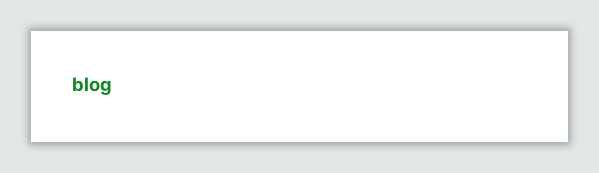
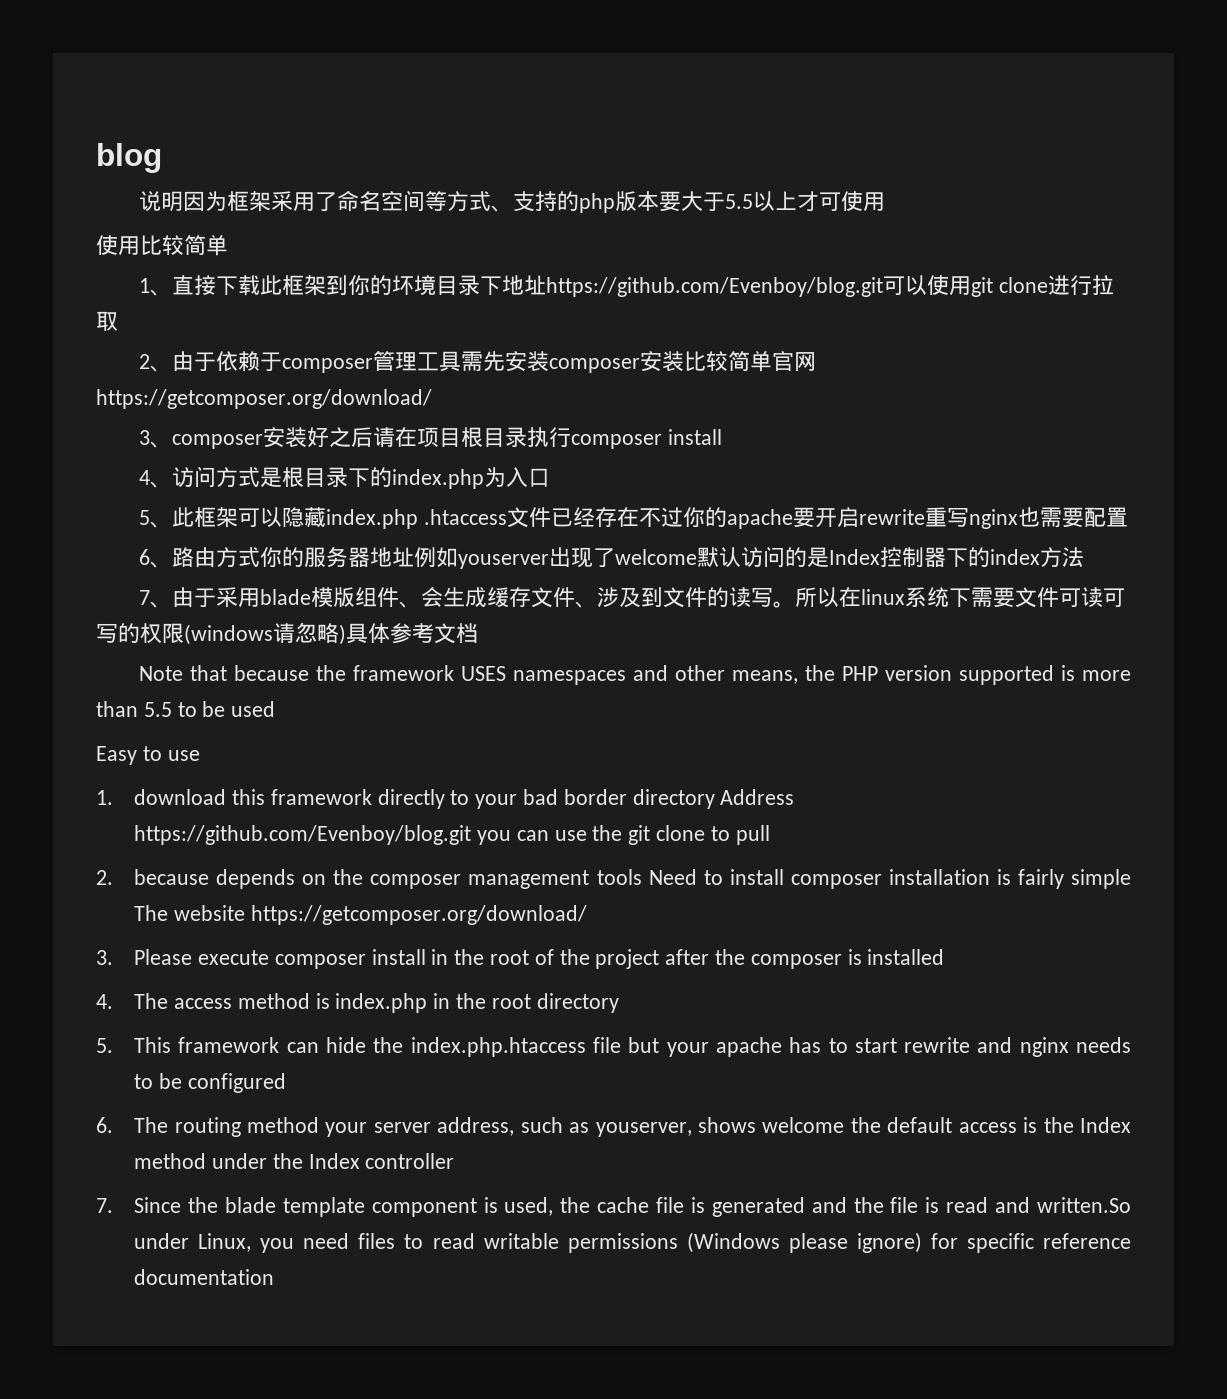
(112, 86) none -> [139,190,886,213] [96,235,228,256] [139,275,1115,297] [96,311,118,331] [139,351,817,373] [96,389,432,409] [139,427,723,449] [139,466,551,489] [139,507,1129,529] [139,546,1085,569] [139,587,1126,608] [96,622,478,645] [139,665,1132,685] [96,701,276,717] [96,746,200,765] [96,789,795,809] [134,825,770,845] [96,869,1131,889] [134,905,587,925] [96,949,945,969] [96,993,619,1013] [96,1037,1131,1057] [134,1073,286,1093] [96,1117,1131,1137] [134,1153,455,1169] [96,1197,1132,1217] [134,1232,1131,1253] [134,1269,275,1285] // 说明因为框架采用了命名空间等方式、支持的php版本要大于5.5以上才可使用 // 使用比较简单 // 1、直接下载此框架到你的坏境目录下地址https://github.com/Evenboy/blog.git可以使用git clone进行拉取 // 2、由于依赖于composer管理工具需先安装composer安装比较简单官网https://getcomposer.org/download/ // 3、composer安装好之后请在项目根目录执行composer install // 4、访问方式是根目录下的index.php为入口 // 5、此框架可以隐藏index.php .htaccess文件已经存在不过你的apache要开启rewrite重写nginx也需要配置 // 6、路由方式你的服务器地址例如youserver出现了welcome默认访问的是Index控制器下的index方法 // 7、由于采用blade模版组件、会生成缓存文件、涉及到文件的读写。所以在linux系统下需要文件可读可写的权限(windows请忽略)具体参考文档 // Note that because the framework USES namespaces and other means, the PHP version supported is more than 5.5 to be used // Easy to use // 1. download this framework directly to your bad border directory Address https://github.com/Evenboy/blog.git you can use the git clone to pull // 2. because depends on the composer management tools Need to install composer installation is fairly simple The website https://getcomposer.org/download/ // 3. Please execute composer install in the root of the project after the composer is installed // 4. The access method is index.php in the root directory // 5. This framework can hide the index.php.htaccess file but your apache has to start rewrite and nginx needs to be configured // 6. The routing method your server address, such as youserver, shows welcome the default access is the Index method under the Index controller // 7. Since the blade template component is used, the cache file is generated and the file is read and written.So under Linux, you need files to read writable permissions (Windows please ignore) for specific reference documentation

